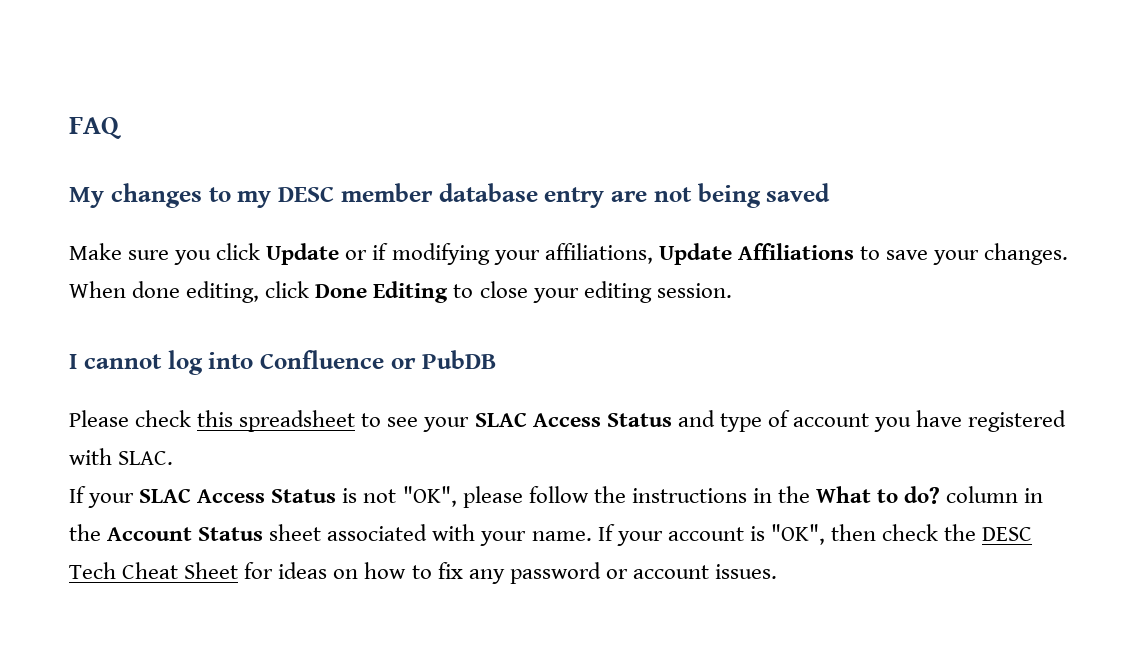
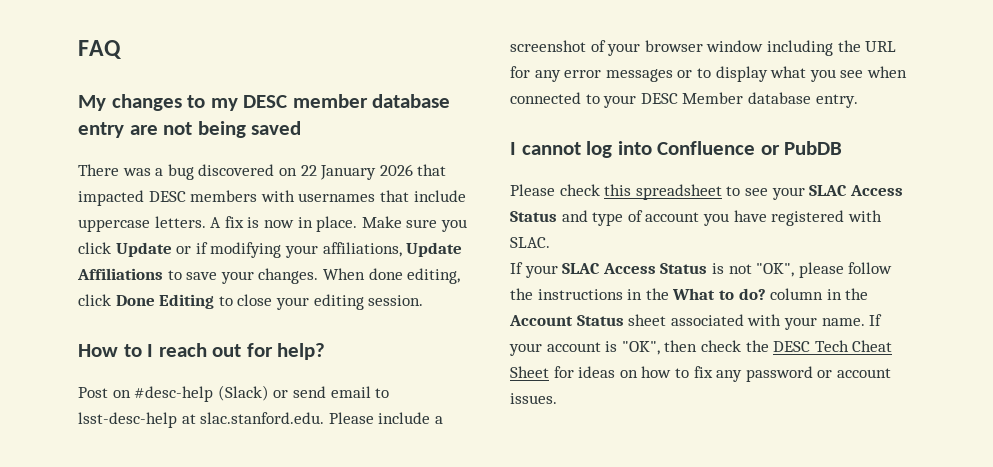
(831, 192) none -> [78,164,447,180] [78,190,466,206] [78,216,358,232] There was a bug discovered on 22 January 2026 that impacted DESC members with usernames that include uppercase letters. A fix is now in place.
(732, 290) none -> [78,343,326,360] [78,385,390,402] [78,412,443,428] [510,40,897,56] [510,66,907,82] [510,92,858,108] // How to I reach out for help? // Post on #desc-help (Slack) or send email to lsst-desc-help at slac.stanford.edu. Please include a screenshot of your browser window including the URL for any error messages or to display what you see when connected to your DESC Member database entry.

